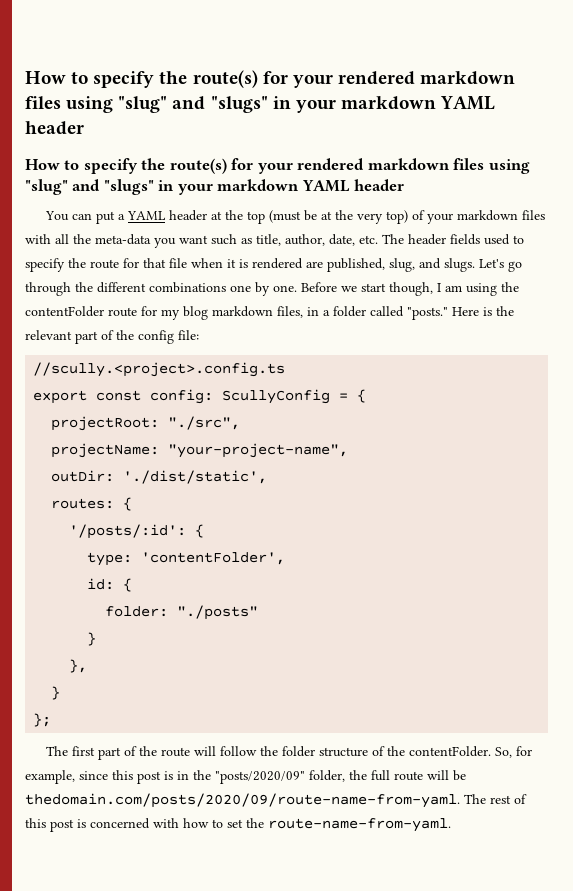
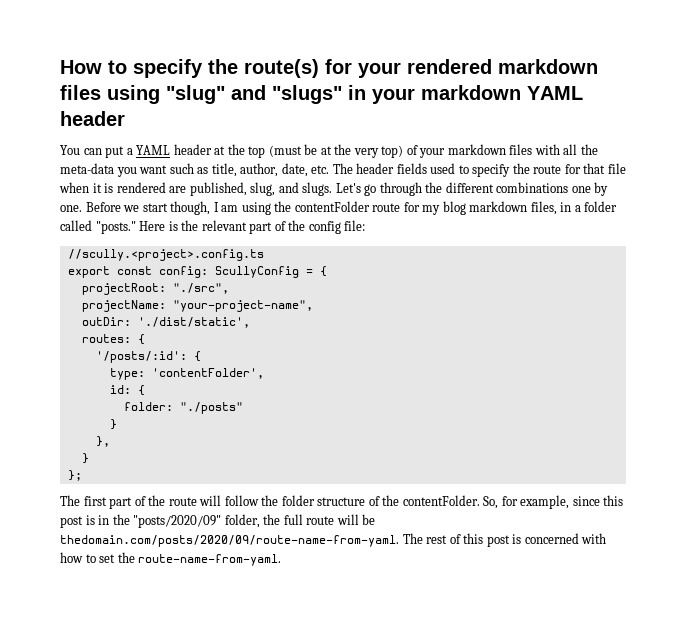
[25,158,530,174] [25,179,405,195] // How to specify the route(s) for your rendered markdown files using "slug" and "slugs" in your markdown YAML header -> (125, 118) none

